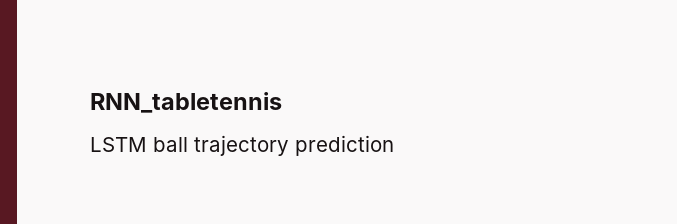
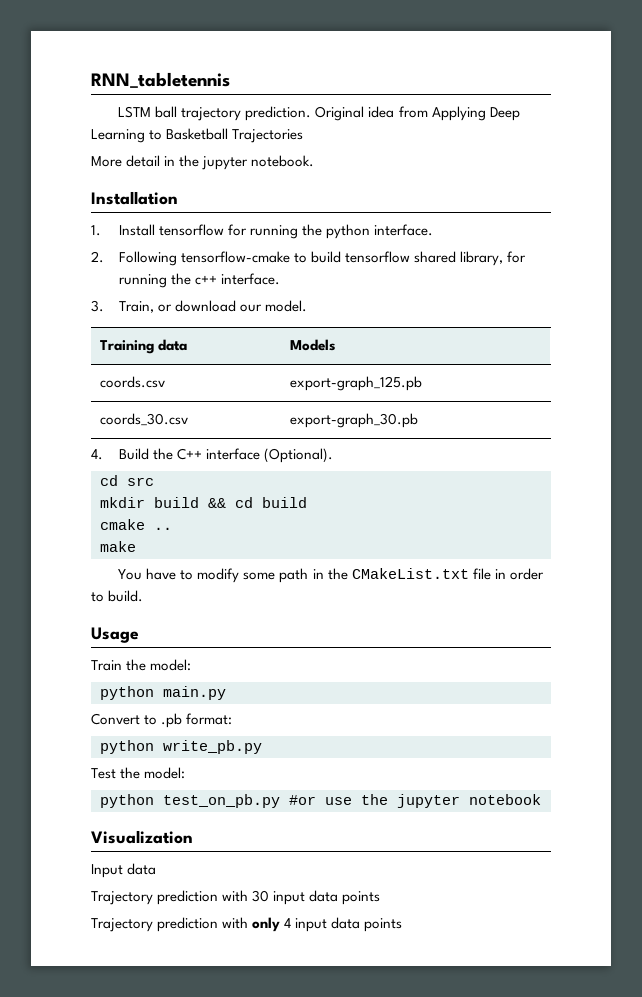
[295,135,394,156] prediction -> [245,106,520,121] [91,128,304,143] [91,155,315,170] [91,191,178,205] [91,224,433,239] [91,251,526,266] [118,273,280,288] [91,300,307,313] [99,339,187,354] [289,339,335,351] [99,376,165,388] [289,376,422,391] [99,413,188,426] [289,413,418,428] [91,448,333,463] [100,475,154,486] [100,497,307,508] [100,519,172,530] [100,541,136,552] [118,568,544,583] [91,590,144,602] [91,627,139,643] [91,659,192,671] [100,686,226,700] [91,713,233,728] [100,740,262,754] [91,767,186,779] [100,794,541,808] [91,830,193,844] [91,863,157,878] [91,890,381,905] [91,917,403,932] prediction. Original idea from Applying Deep Learning to Basketball Trajectories // More detail in the jupyter notebook. // Installation // 1. Install tensorflow for running the python interface. // 2. Following tensorflow-cmake to build tensorflow shared library, for running the c++ interface. // 3. Train, or download our model. // Training data | Models // coords.csv | export-graph_125.pb // coords_30.csv | export-graph_30.pb // 4. Build the C++ interface (Optional). // cd src // mkdir build && cd build // cmake .. // make // You have to modify some path in the CMakeList.txt file in order to build. // Usage // Train the model: // python main.py // Convert to .pb format: // python write_pb.py // Test the model: // python test_on_pb.py #or use the jupyter notebook // Visualization // Input data // Trajectory prediction with 30 input data points // Trajectory prediction with only 4 input data points

